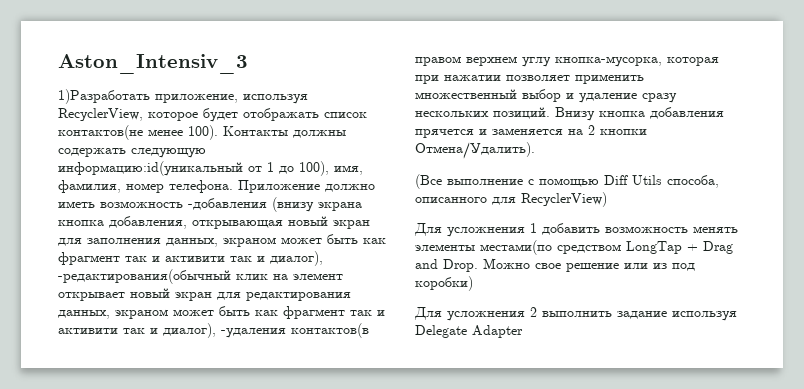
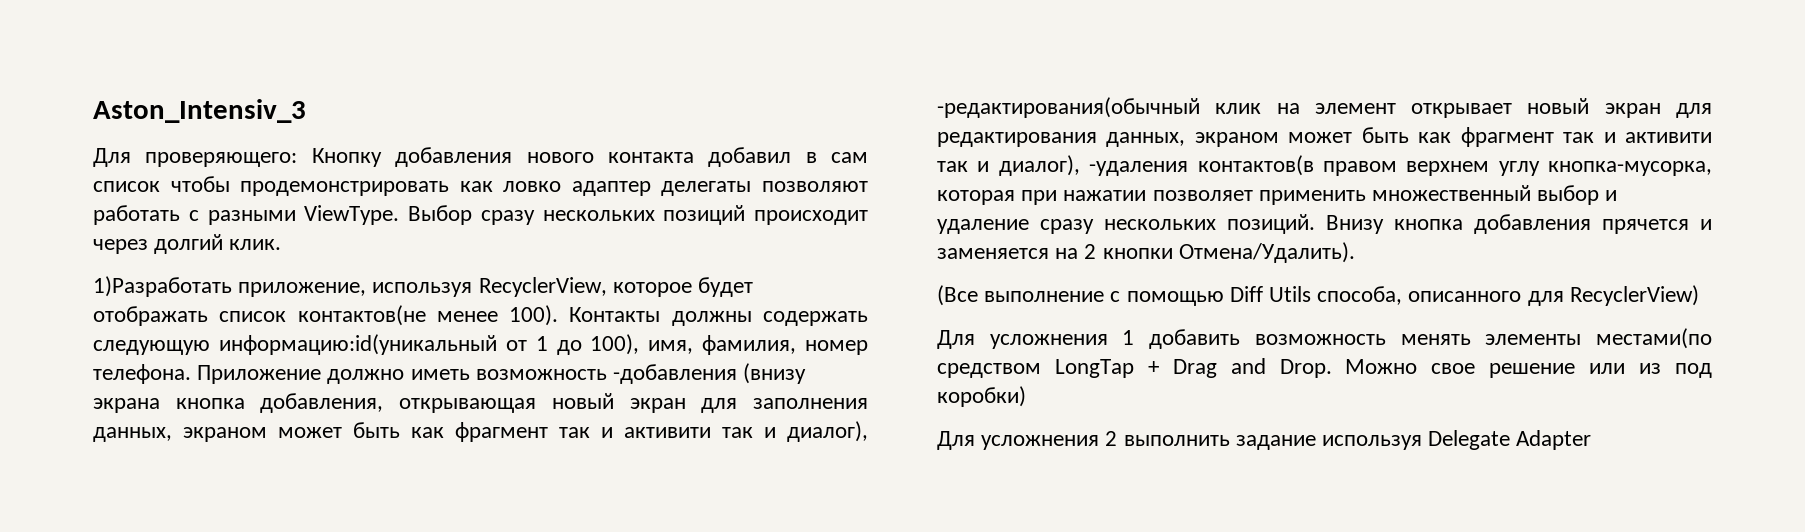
(248, 64) none -> [93,147,868,167] [93,176,868,196] [93,205,868,225] [93,234,282,254] // Для проверяющего: Кнопку добавления нового контакта добавил в сам список чтобы продемонстрировать как ловко адаптер делегаты позволяют работать с разными ViewType. Выбор сразу нескольких позиций происходит через долгий клик.

